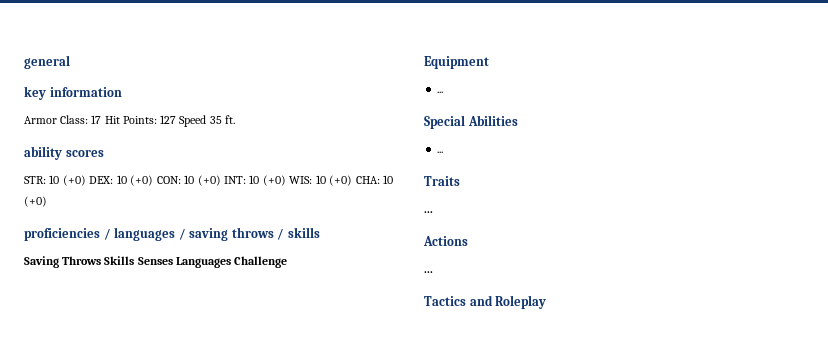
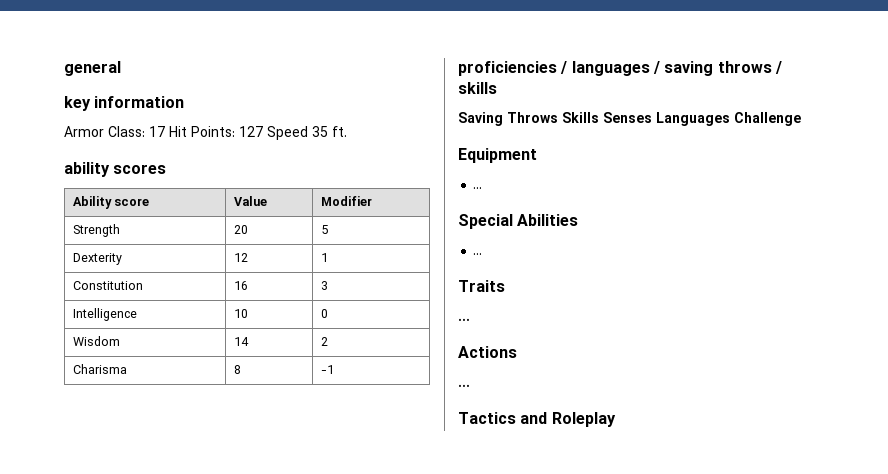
[24,175,393,186] [24,196,47,207] // STR: 10 (+0) DEX: 10 (+0) CON: 10 (+0) INT: 10 (+0) WIS: 10 (+0) CHA: 10 (+0) -> [72,196,150,209] [233,196,267,206] [320,196,372,206] [72,224,120,237] [233,225,248,234] [320,225,328,234] [72,253,122,265] [233,253,248,262] [320,253,328,262] [72,281,143,290] [233,281,248,290] [320,281,328,290] [72,308,137,321] [233,309,248,318] [320,309,328,318] [72,336,120,346] [233,337,249,346] [320,337,328,346] [72,364,127,374] [233,365,241,374] [320,365,334,374] // Ability score | Value | Modifier // Strength | 20 | 5 // Dexterity | 12 | 1 // Constitution | 16 | 3 // Intelligence | 10 | 0 // Wisdom | 14 | 2 // Charisma | 8 | -1

